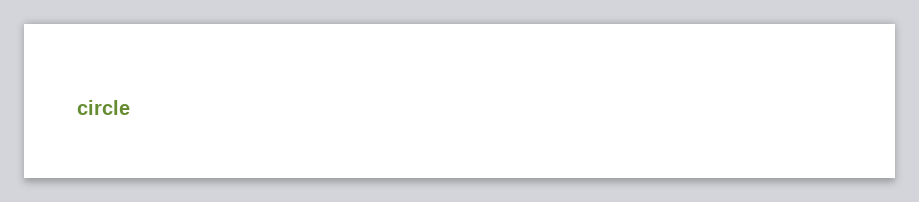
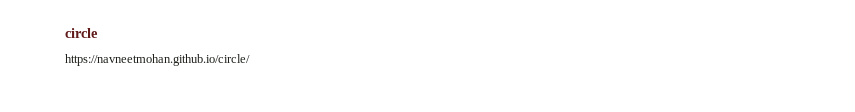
(130, 107) none -> [65,54,250,66] // https://navneetmohan.github.io/circle/

